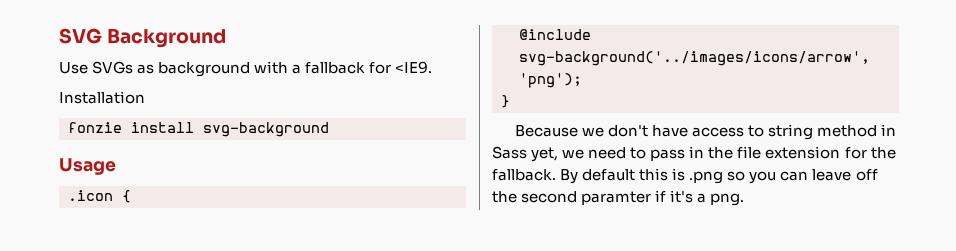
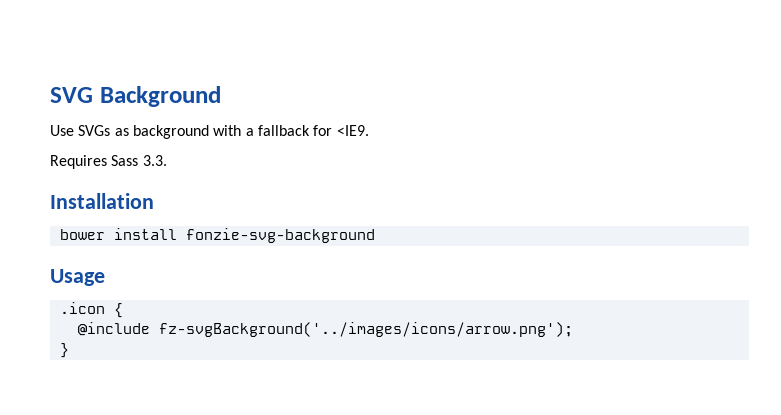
[59,91,145,104] [68,122,329,137] Installation // fonzie install svg-background -> [50,155,167,169] [50,193,154,209] [59,228,375,243] Requires Sass 3.3. // Installation // bower install fonzie-svg-background
[519,51,870,66] [519,73,582,88] svg-background('../images/icons/arrow', 'png'); -> [158,322,573,337] fz-svgBackground('../images/icons/arrow.png');
[514,124,897,140] [492,146,896,162] [492,168,878,184] [492,190,745,206] // Because we don't have access to string method in Sass yet, we need to pass in the file extension for the fallback. By default this is .png so you can leave off the second paramter if it's a png. -> (69, 350) none

